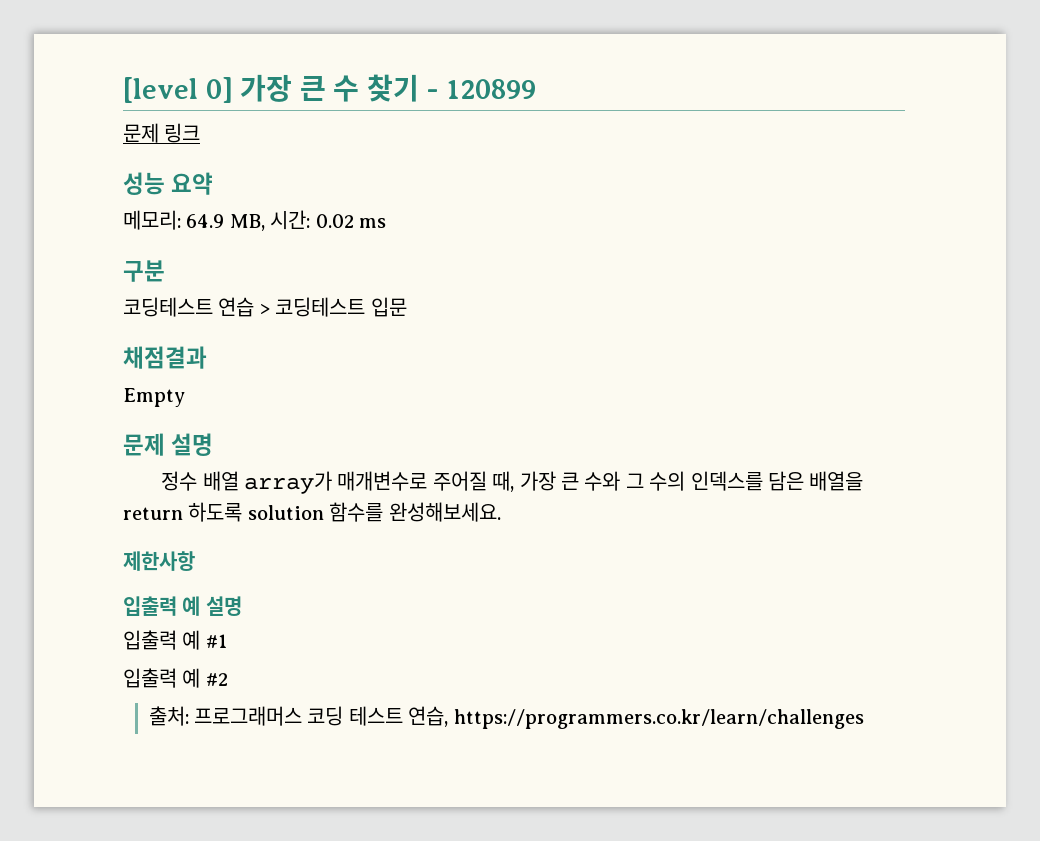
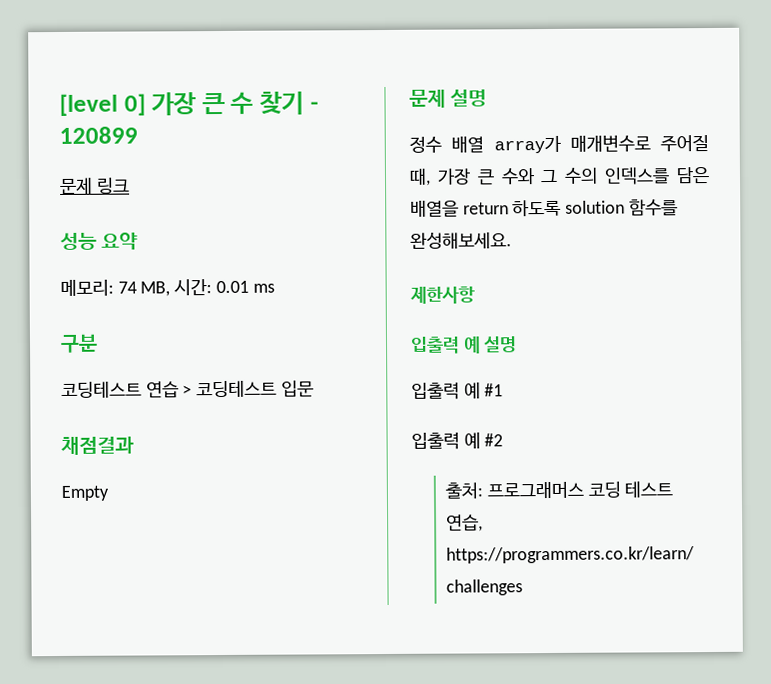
[186,214,225,228] 64.9 -> [117,281,137,294] 74
[315,214,354,228] 0.02 -> [215,280,249,294] 0.01

